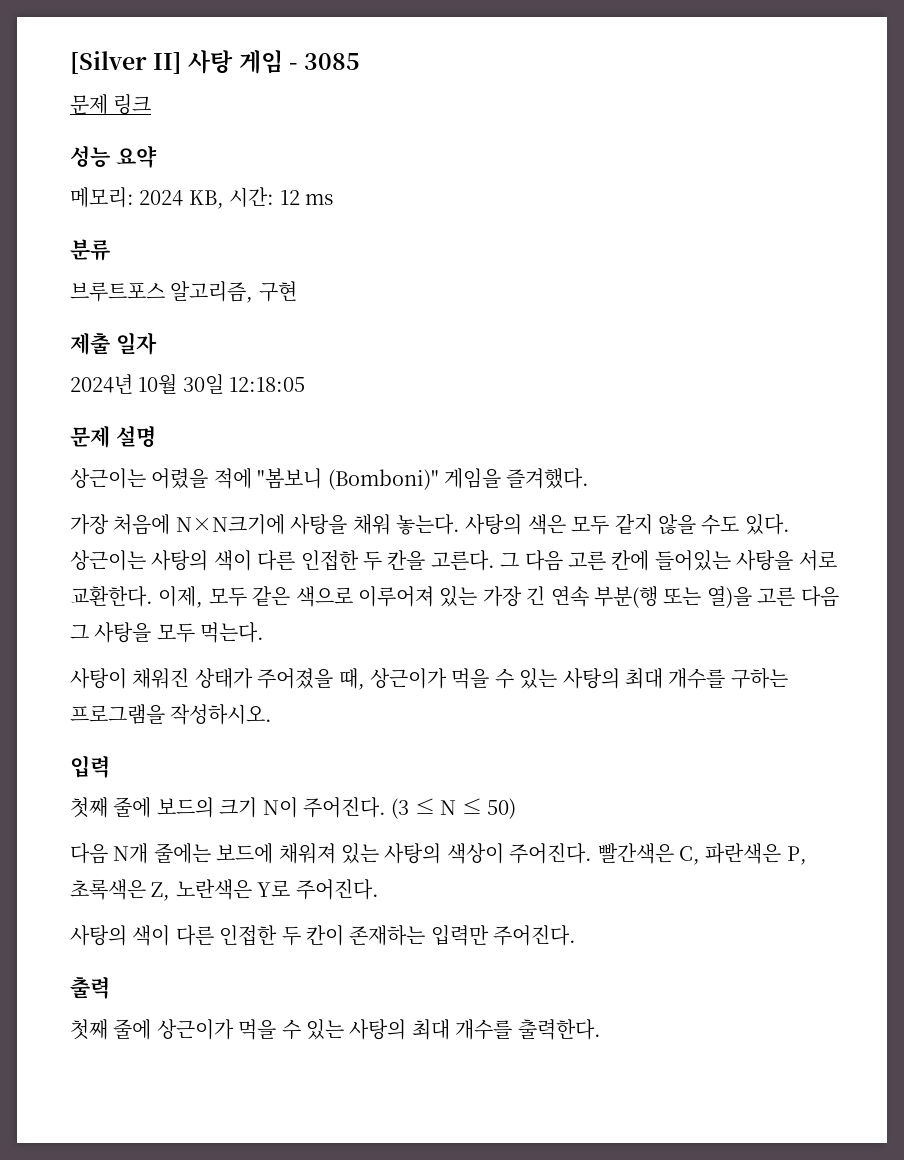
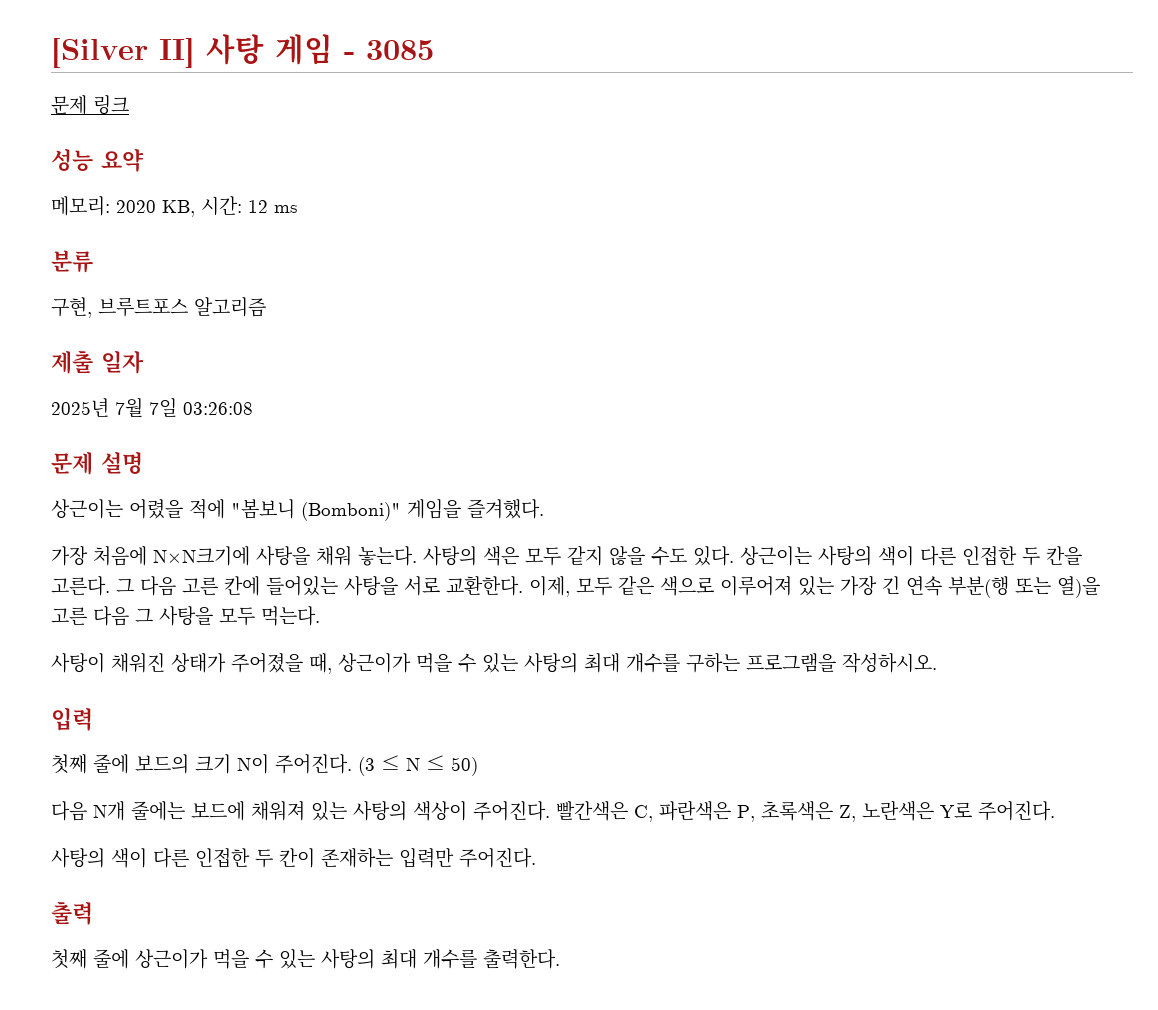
[139,190,184,206] 2024 -> [116,200,156,213] 2020
[70,281,297,303] 브루트포스 알고리즘, 구현 -> [51,297,266,318] 구현, 브루트포스 알고리즘
[70,373,306,394] 2024년 10월 30일 12:18:05 -> [51,397,253,417] 2025년 7월 7일 03:26:08

